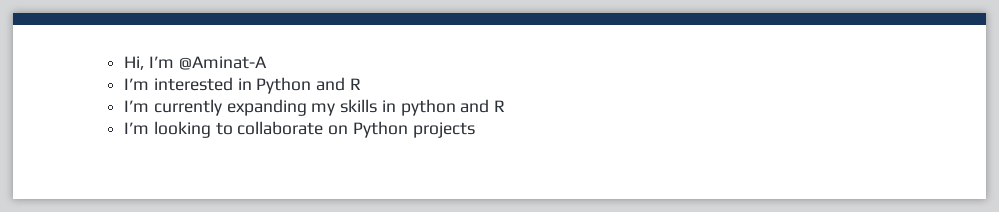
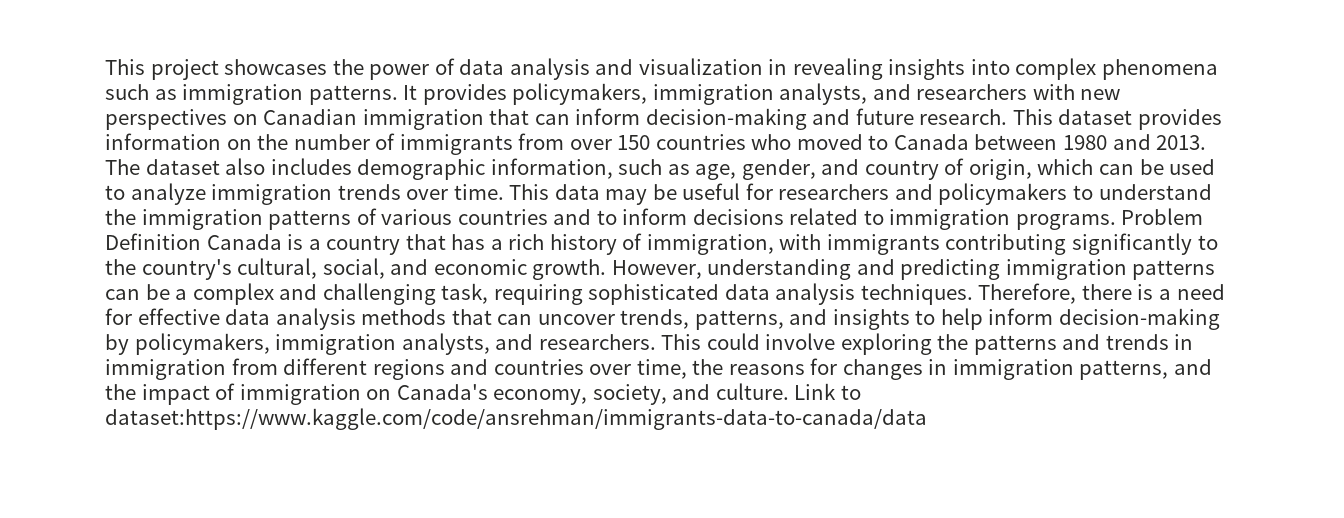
[124,56,267,70] [124,77,361,94] [124,99,506,116] [124,121,475,138] Hi, I’m @Aminat-A // I’m interested in Python and R // I’m currently expanding my skills in python and R // I’m looking to collaborate on Python projects -> [105,58,1219,80] [105,83,1121,105] [105,108,1222,130] [105,133,1207,155] [105,158,1216,180] [105,183,1212,205] [105,208,1204,230] [105,233,1218,255] [105,258,1216,280] [105,283,1225,305] [105,308,1221,330] [105,333,1194,355] [105,358,1213,380] [105,383,861,405] [105,408,927,430] This project showcases the power of data analysis and visualization in revealing insights into complex phenomena such as immigration patterns. It provides policymakers, immigration analysts, and researchers with new perspectives on Canadian immigration that can inform decision-making and future research. This dataset provides information on the number of immigrants from over 150 countries who moved to Canada between 1980 and 2013. The dataset also includes demographic information, such as age, gender, and country of origin, which can be used to analyze immigration trends over time. This data may be useful for researchers and policymakers to understand the immigration patterns of various countries and to inform decisions related to immigration programs. Problem Definition Canada is a country that has a rich history of immigration, with immigrants contributing significantly to the country's cultural, social, and economic growth. However, understanding and predicting immigration patterns can be a complex and challenging task, requiring sophisticated data analysis techniques. Therefore, there is a need for effective data analysis methods that can uncover trends, patterns, and insights to help inform decision-making by policymakers, immigration analysts, and researchers. This could involve exploring the patterns and trends in immigration from different regions and countries over time, the reasons for changes in immigration patterns, and the impact of immigration on Canada's economy, society, and culture. Link to dataset:https://www.kaggle.com/code/ansrehman/immigrants-data-to-canada/data

